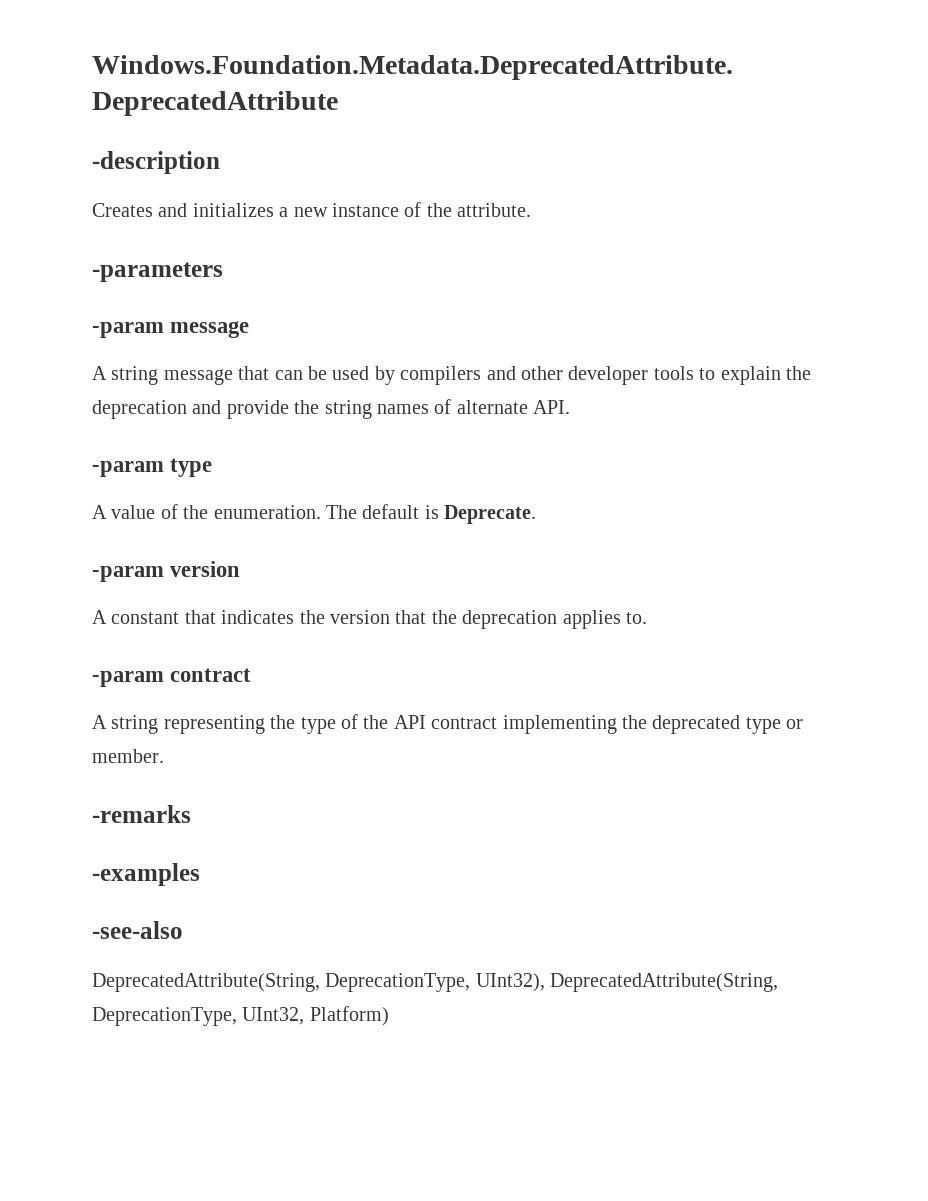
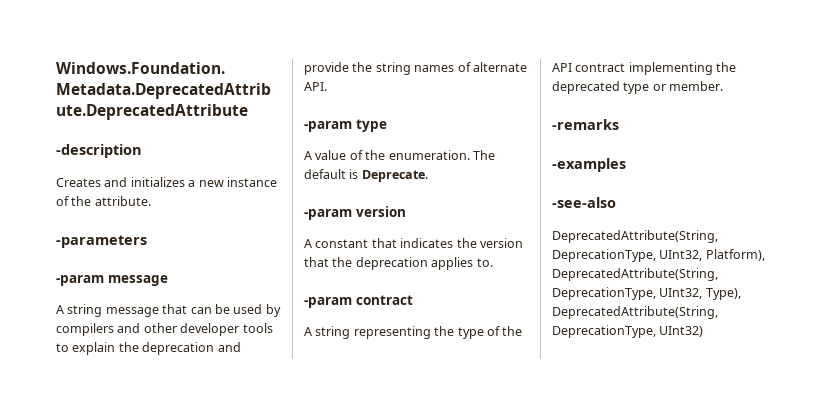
[475,973,779,992] [92,1006,389,1026] UInt32), DeprecatedAttribute(String, DeprecationType, UInt32, Platform) -> [659,249,765,261] [552,268,718,281] [552,287,741,300] [552,306,718,319] [552,325,704,338] UInt32, Platform), DeprecatedAttribute(String, DeprecationType, UInt32, Type), DeprecatedAttribute(String, DeprecationType, UInt32)

